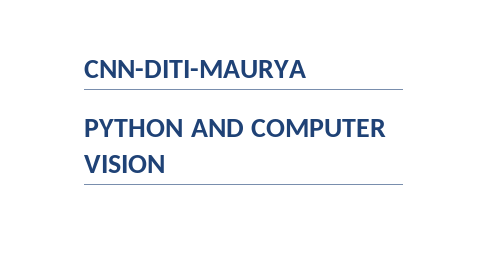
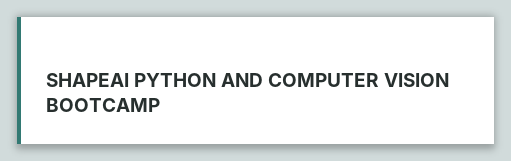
[84,60,306,78] CNN-DITI-MAURYA // -> [46,73,129,87] SHAPEAI
(165, 164) none -> [46,98,160,112] BOOTCAMP

